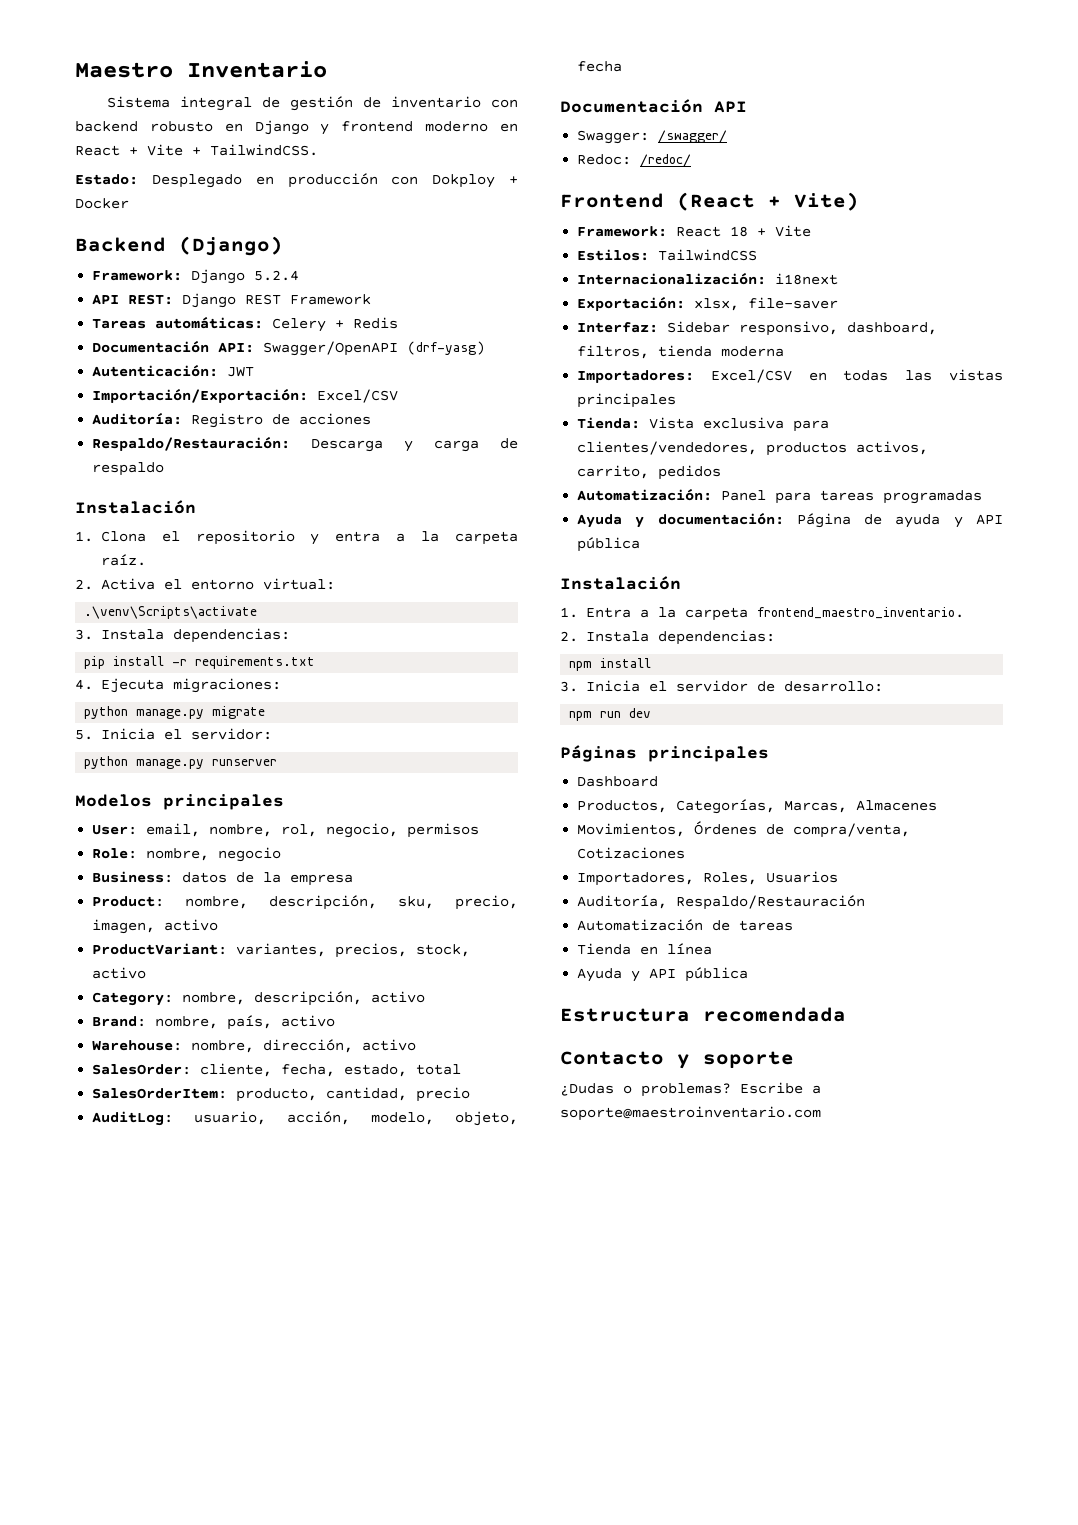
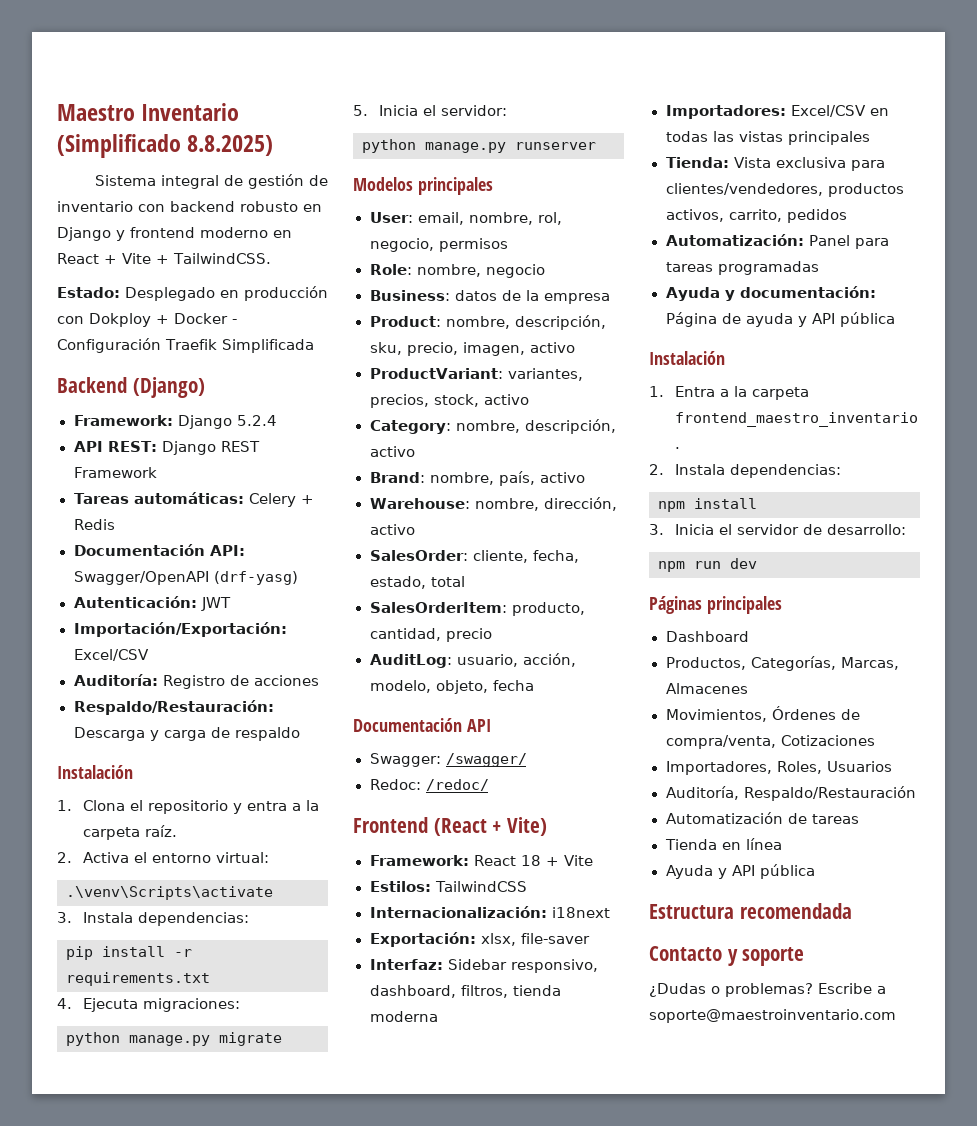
(327, 69) none -> [57,134,274,158] (Simplificado 8.8.2025)
(129, 203) none -> [232,319,237,324] [57,338,314,353] - Configuración Traefik Simplificada

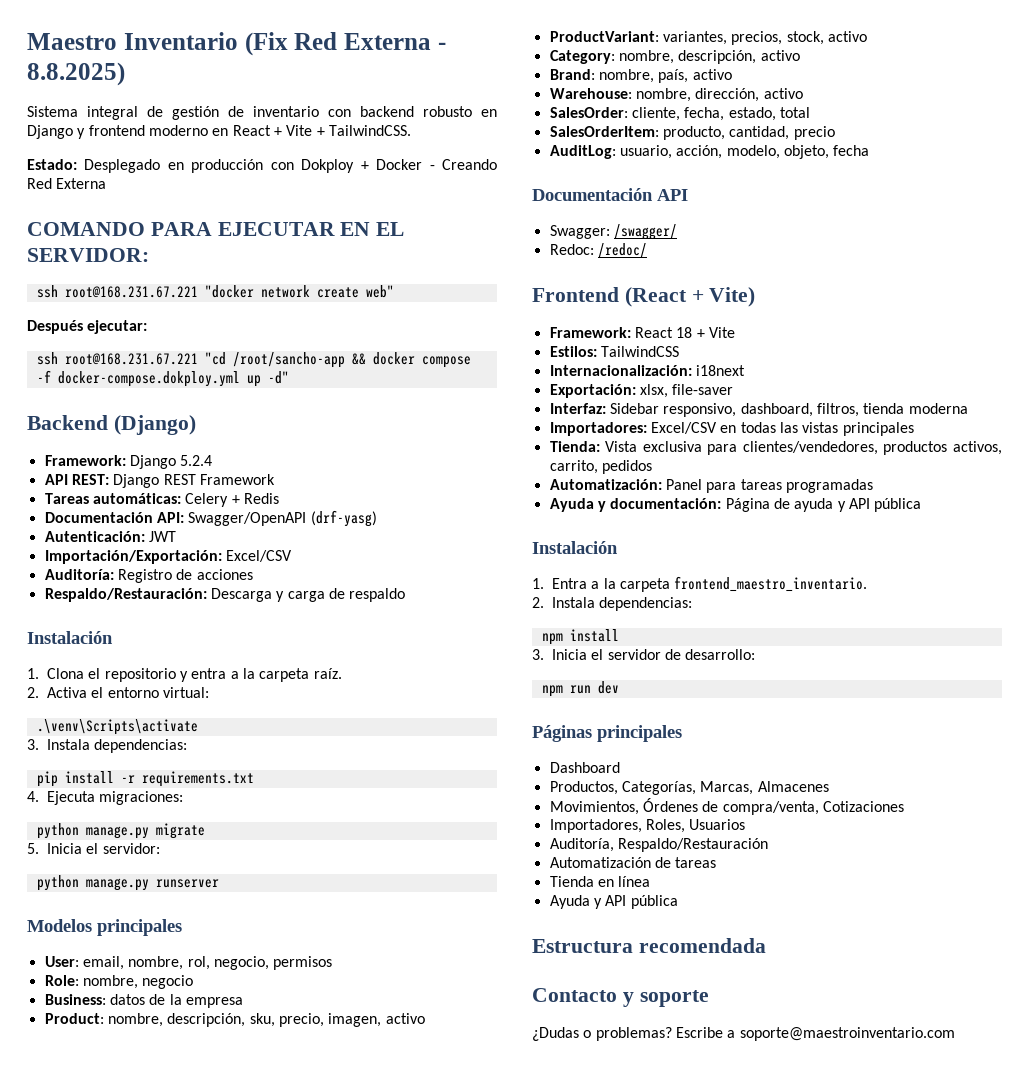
[57,134,181,158] (Simplificado -> [244,32,446,56] (Fix Red Externa -
[57,338,314,353] Configuración Traefik Simplificada -> [442,159,498,170] [27,178,107,189] [27,222,405,236] [27,248,149,262] [36,285,394,298] [27,320,148,334] [36,352,471,368] [36,370,289,387] Creando Red Externa // COMANDO PARA EJECUTAR EN EL SERVIDOR: // ssh root@168.231.67.221 "docker network create web" // Después ejecutar: // ssh root@168.231.67.221 "cd /root/sancho-app && docker compose -f docker-compose.dokploy.yml up -d"

